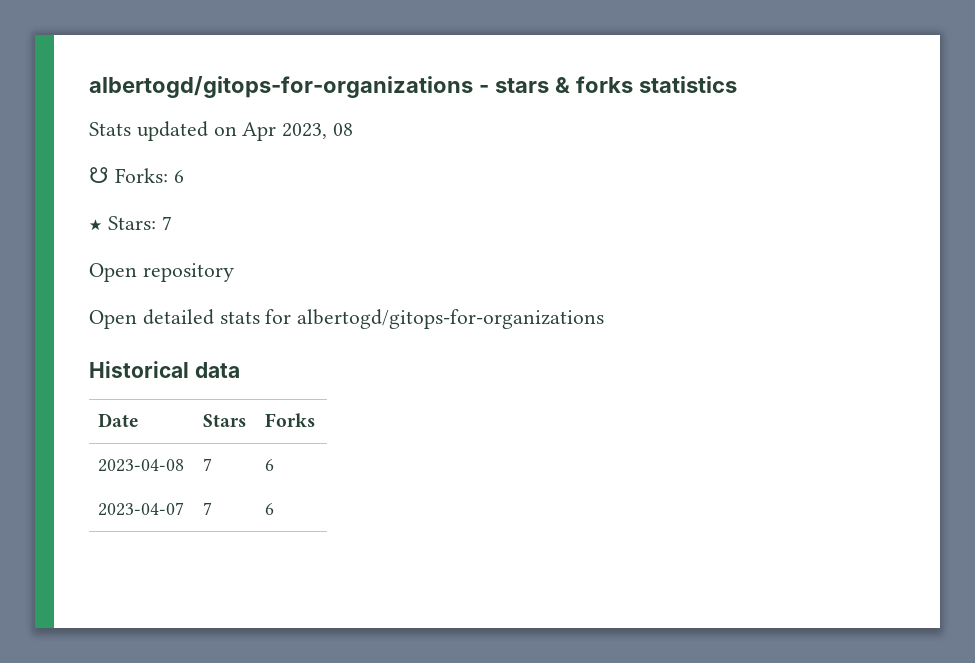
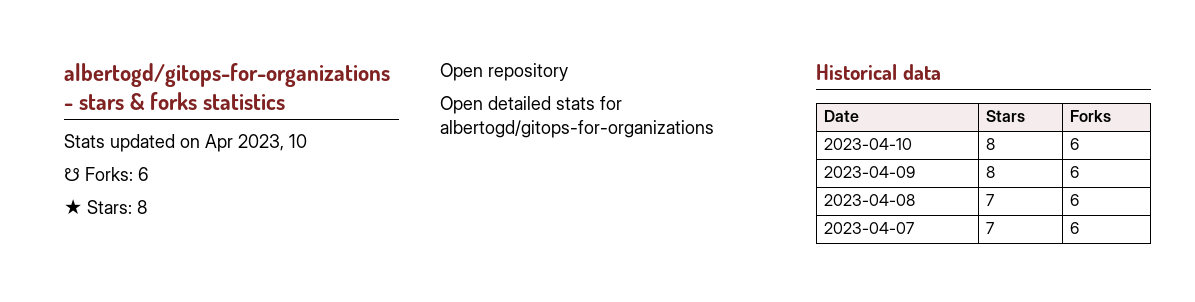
[333,123,354,136] 08 -> [289,134,307,148] 10
[161,216,172,230] 7 -> [137,200,147,214] 8
(316, 420) none -> [823,138,912,150] [985,138,995,150] [1069,138,1079,150] [823,166,915,178] [985,166,995,178] [1069,166,1079,178] // 2023-04-10 | 8 | 6 // 2023-04-09 | 8 | 6

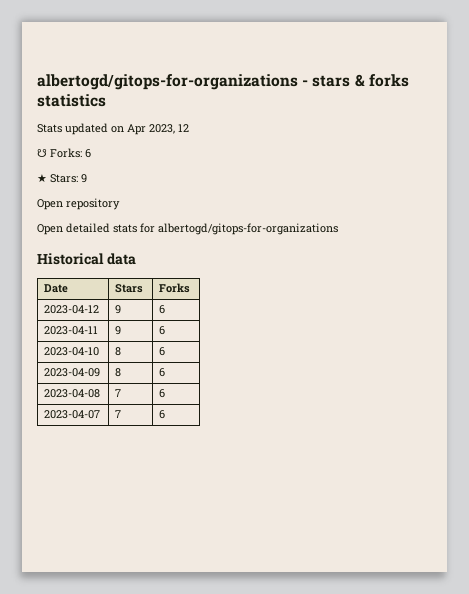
[289,134,307,148] 10 -> [178,124,189,132] 12
[137,200,147,214] 8 -> [81,174,87,183] 9
(1111, 116) none -> [44,305,100,314] [115,305,122,314] [159,305,166,314] [44,326,99,335] [115,326,122,335] [159,326,166,335] // 2023-04-12 | 9 | 6 // 2023-04-11 | 9 | 6

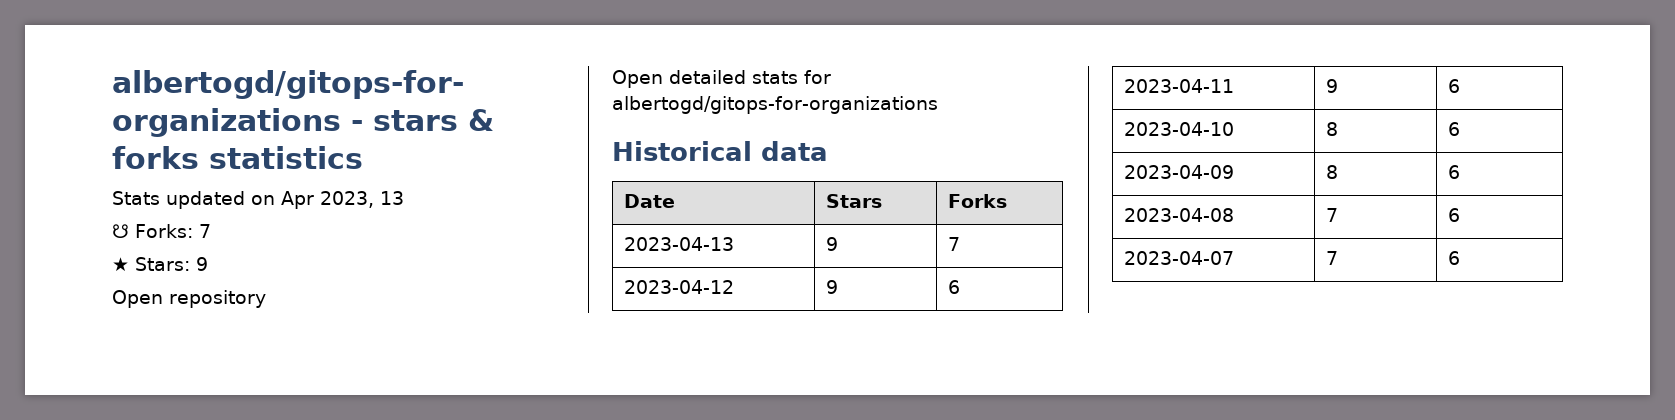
[178,124,189,132] 12 -> [380,191,404,205] 13
[85,149,91,158] 6 -> [198,224,211,238] 7
(191, 288) none -> [623,237,734,251] [825,237,838,251] [947,237,960,251] // 2023-04-13 | 9 | 7

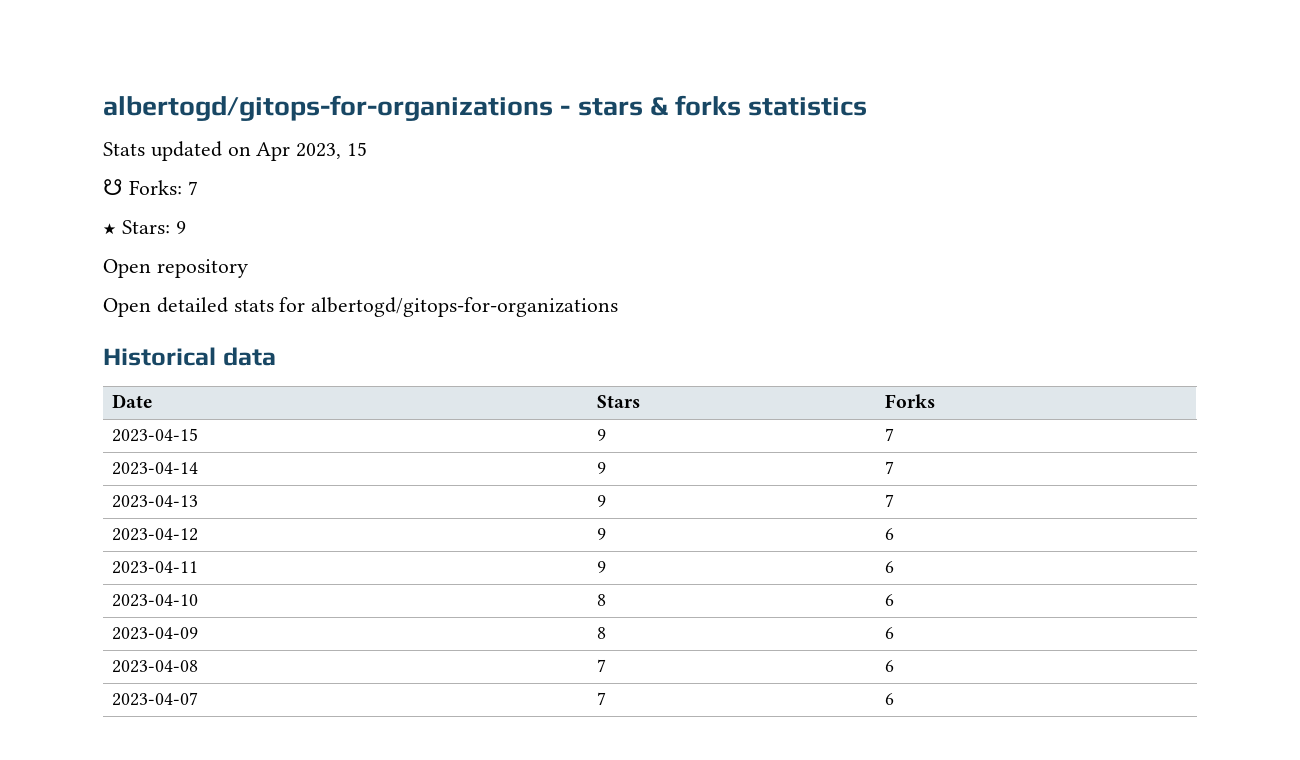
[380,191,404,205] 13 -> [347,142,368,156] 15
(1007, 201) none -> [112,428,199,442] [597,429,607,441] [885,428,895,441] [112,462,199,475] [597,462,607,474] [885,461,895,474] // 2023-04-15 | 9 | 7 // 2023-04-14 | 9 | 7

